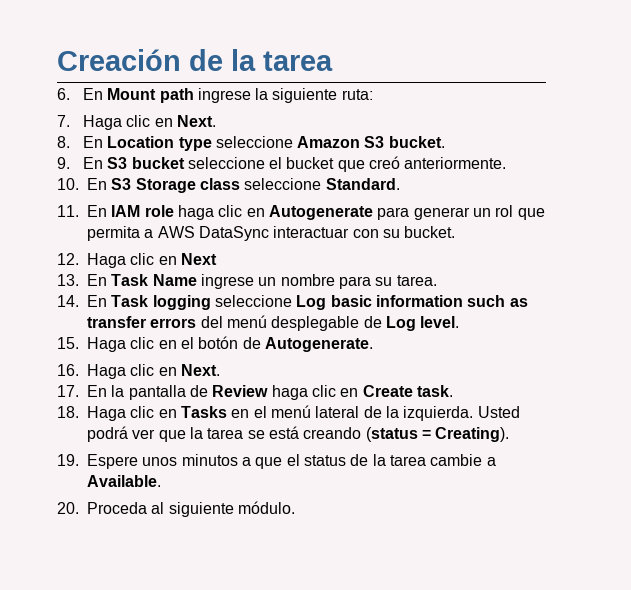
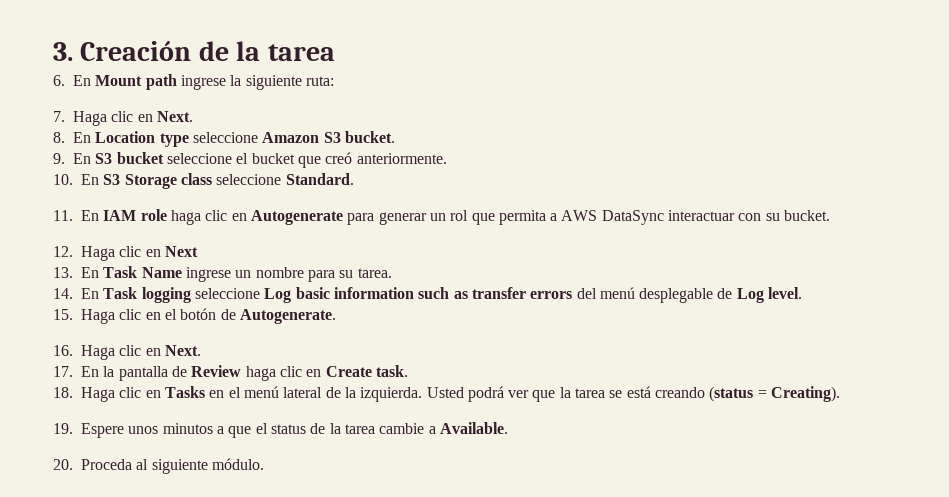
(57, 60) none -> [53,42,73,61] 3.

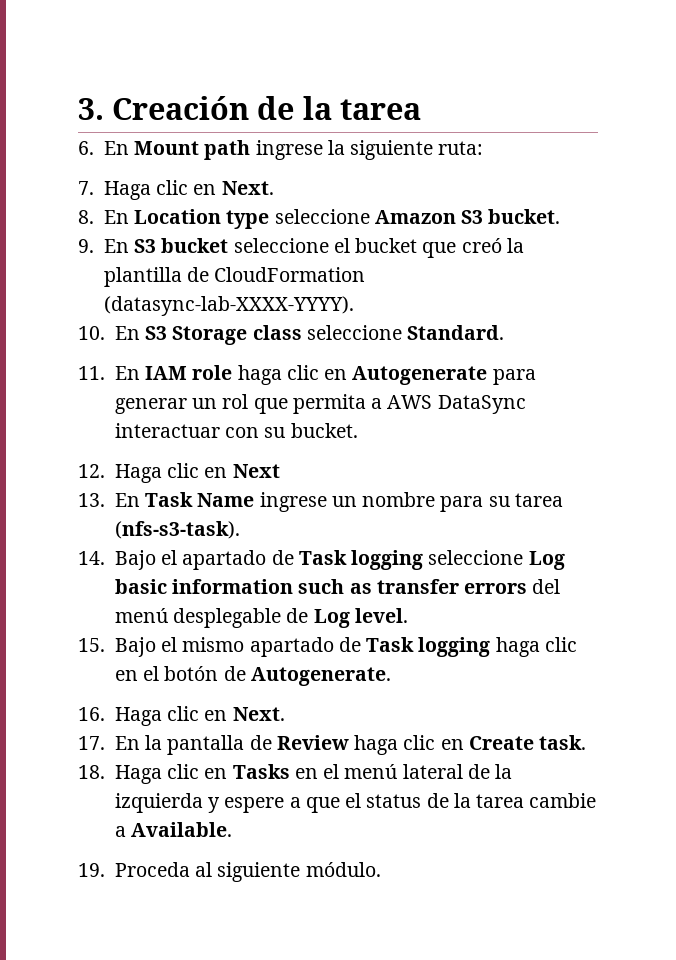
[356,153,447,164] anteriormente. -> [506,238,524,253] [103,267,366,287] [103,296,354,316] la plantilla de CloudFormation (datasync-lab-XXXX-YYYY).
[357,268,392,278] tarea. -> [514,493,563,507] [114,521,240,539] tarea (nfs-s3-task).
[81,288,99,299] En -> [114,550,294,570] Bajo el apartado de
[81,309,115,324] Haga -> [114,637,540,657] Bajo el mismo apartado de Task logging haga
[360,386,841,402] [53,423,213,438] izquierda. Usted podrá ver que la tarea se está creando (status = Creating). // 19. Espere unos minutos -> [114,793,285,813] izquierda y espere
[53,459,73,470] 20. -> [78,863,105,877] 19.

